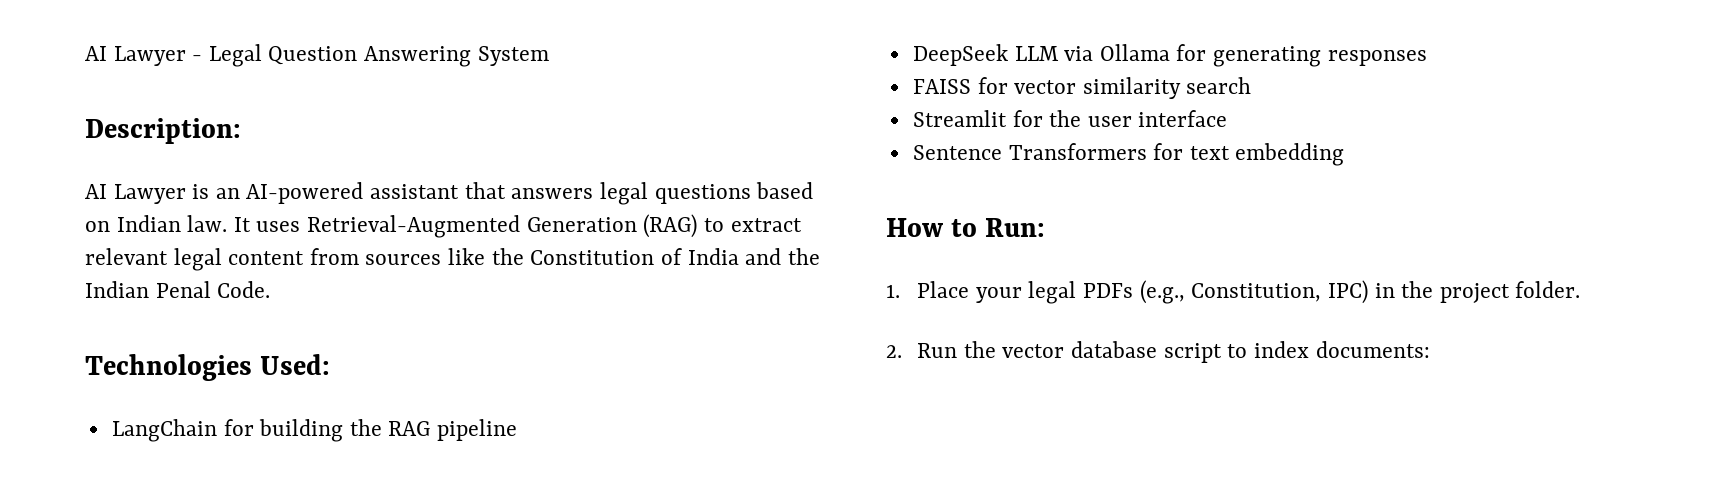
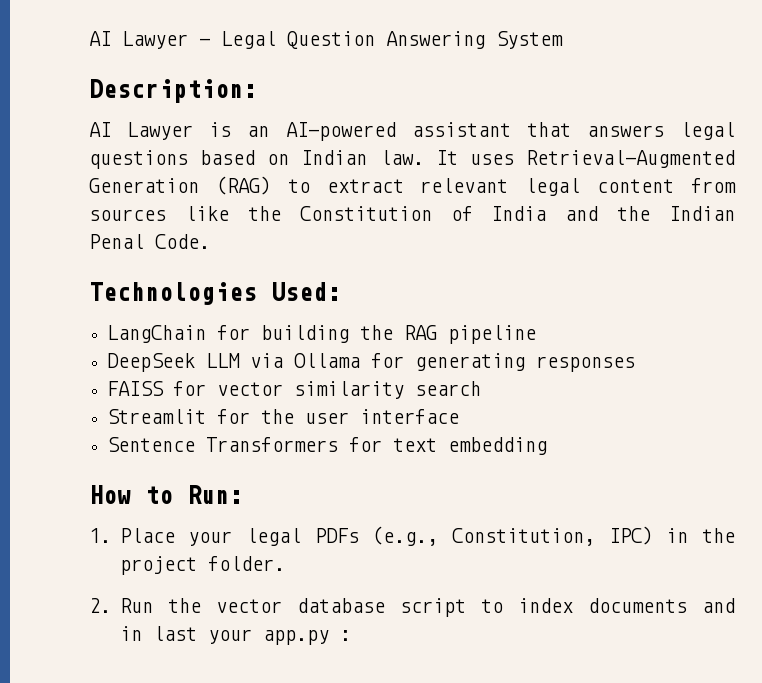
[1315,341,1430,358] documents: -> [587,598,735,613] [119,626,351,645] documents and in last your app.py :

